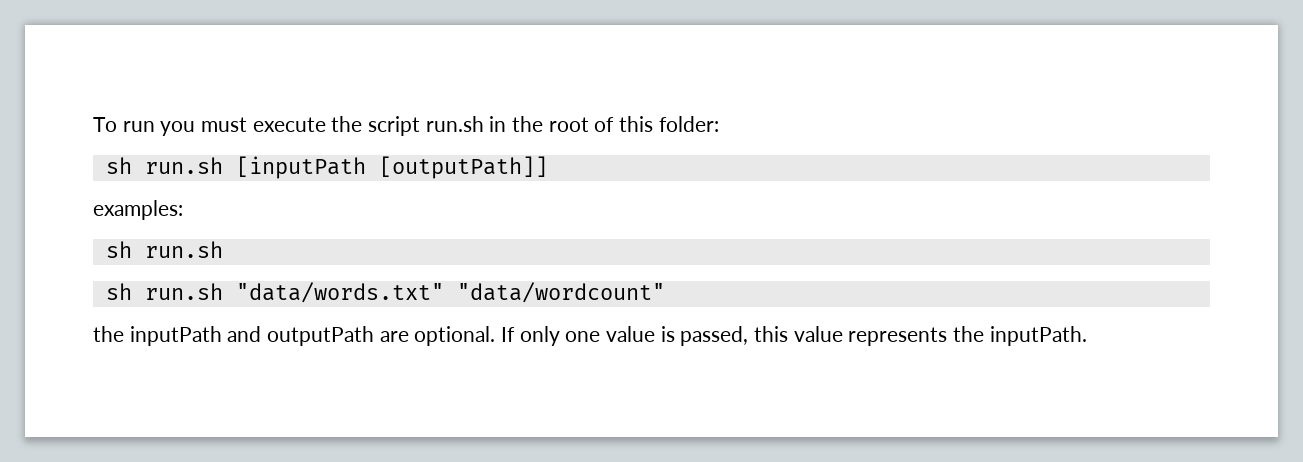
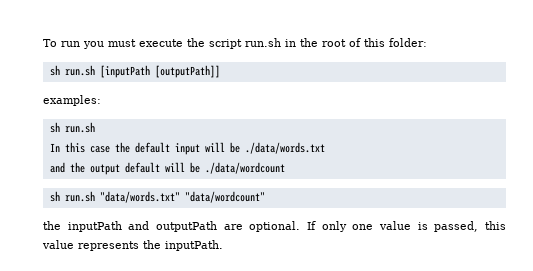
(223, 249) none -> [49,142,325,155] [49,162,285,175] // In this case the default input will be ./data/words.txt // and the output default will be ./data/wordcount

